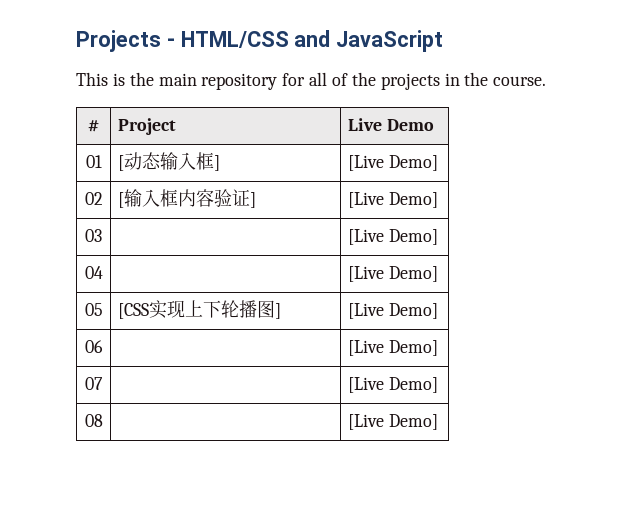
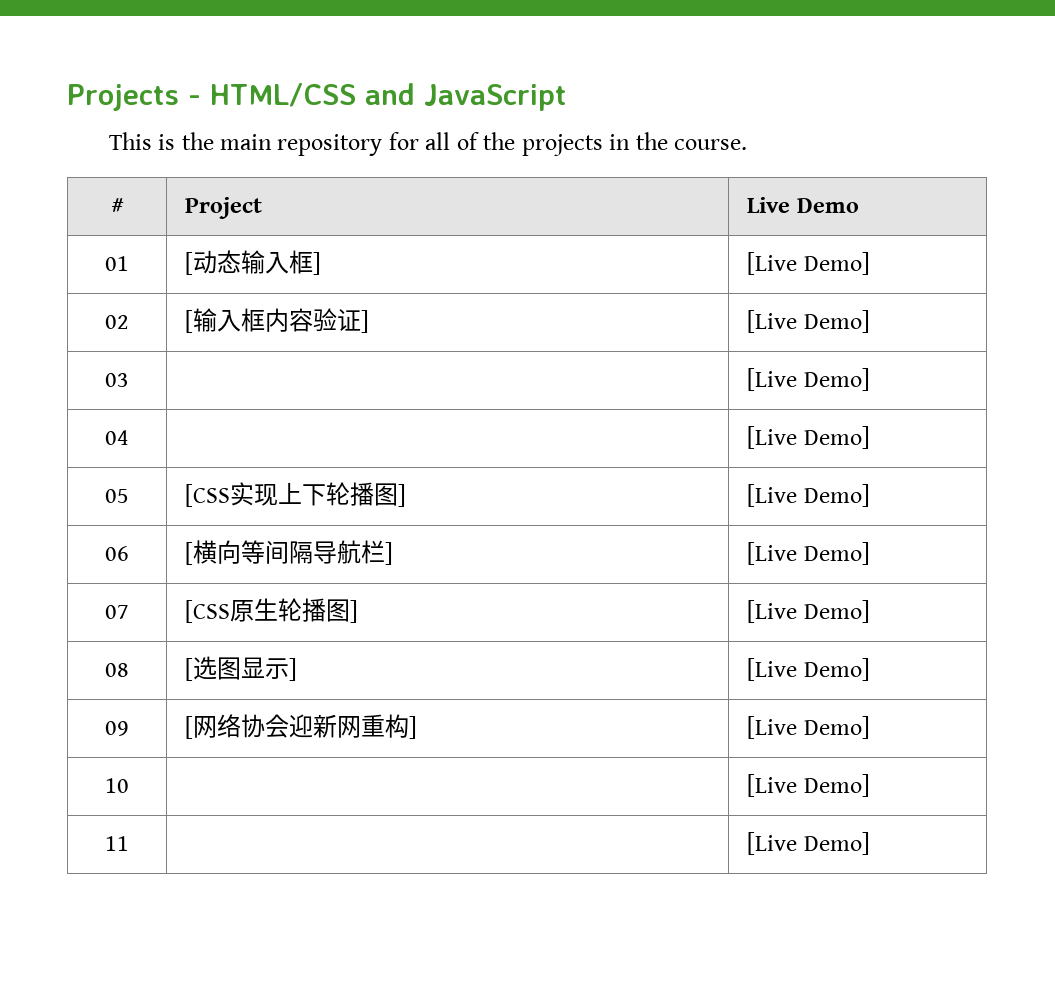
(103, 346) none -> [185,540,394,565] [横向等间隔导航栏]
(103, 383) none -> [185,598,359,623] [CSS原生轮播图]
(103, 420) none -> [185,656,298,681] [747,658,870,681] [105,721,129,736] [185,714,418,739] [747,716,870,739] [105,778,129,793] [747,774,870,797] [105,836,129,851] | [选图显示] | [Live Demo] // 09 | [网络协会迎新网重构] | [Live Demo] // 10 | | [Live Demo] // 11

